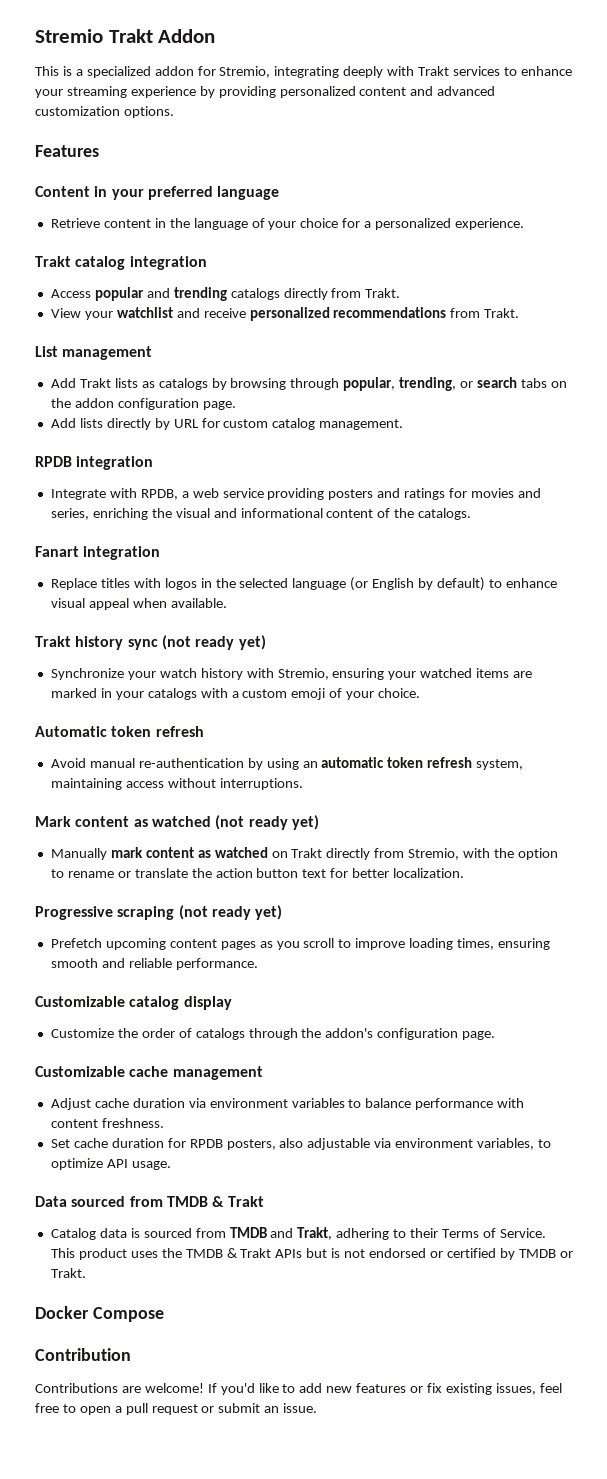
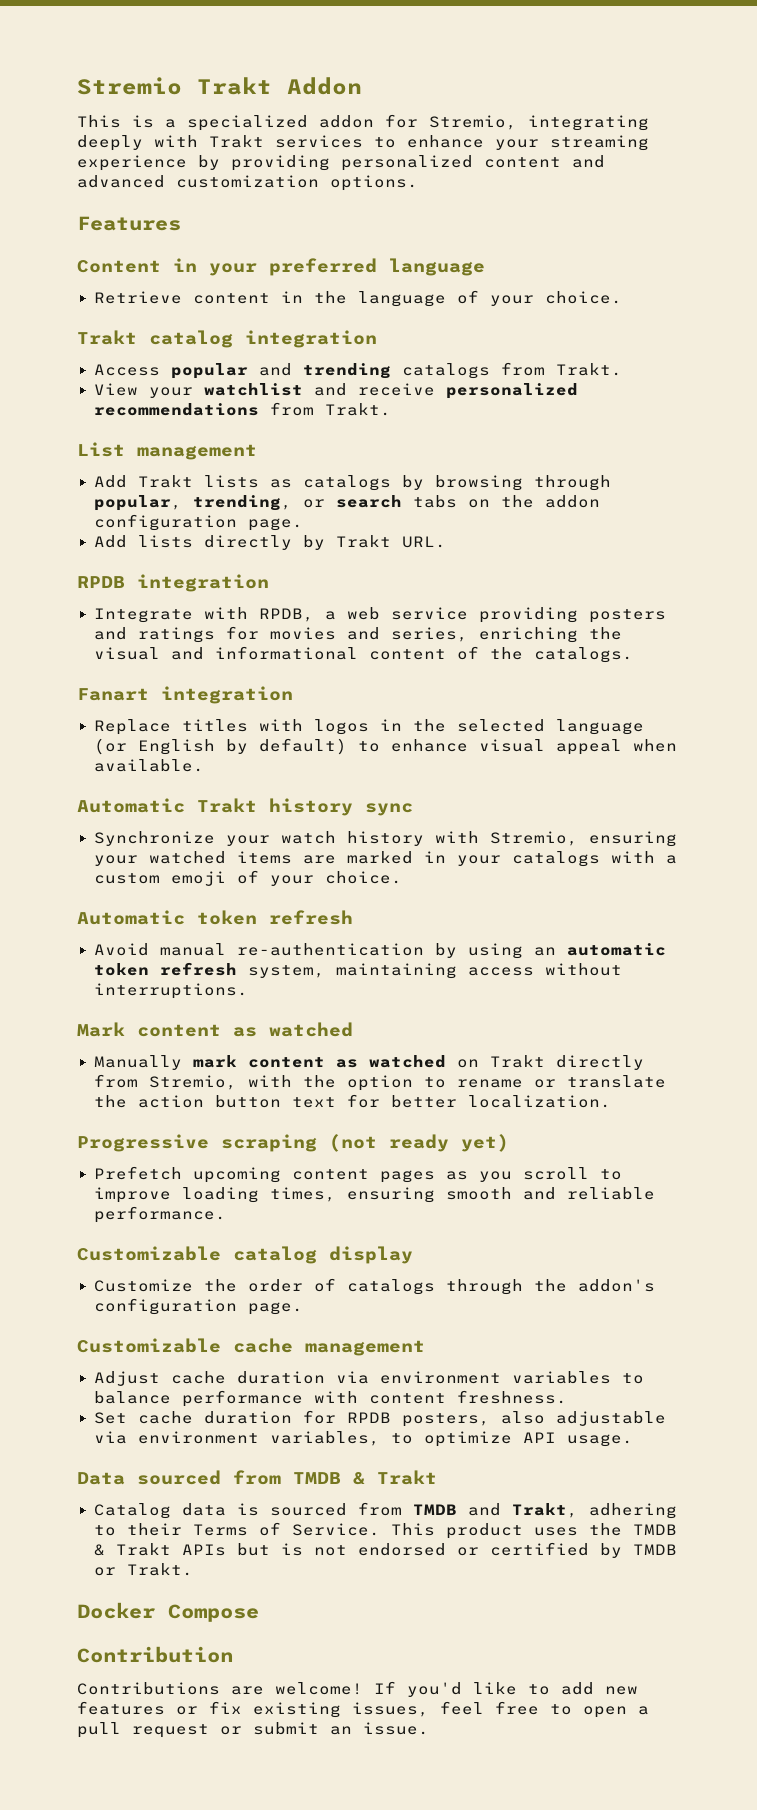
[300,218,525,230] choice for a personalized experience. -> [544,291,622,304] choice.
[283,288,328,300] directly -> (490, 371) none
[173,418,404,430] URL for custom catalog management. -> [335,535,446,548] Trakt URL.
(227, 603) none -> [77,798,185,813] Automatic
[161,635,266,650] (not ready yet) -> (413, 809) none
[215,815,319,830] (not ready yet) -> (353, 1029) none

